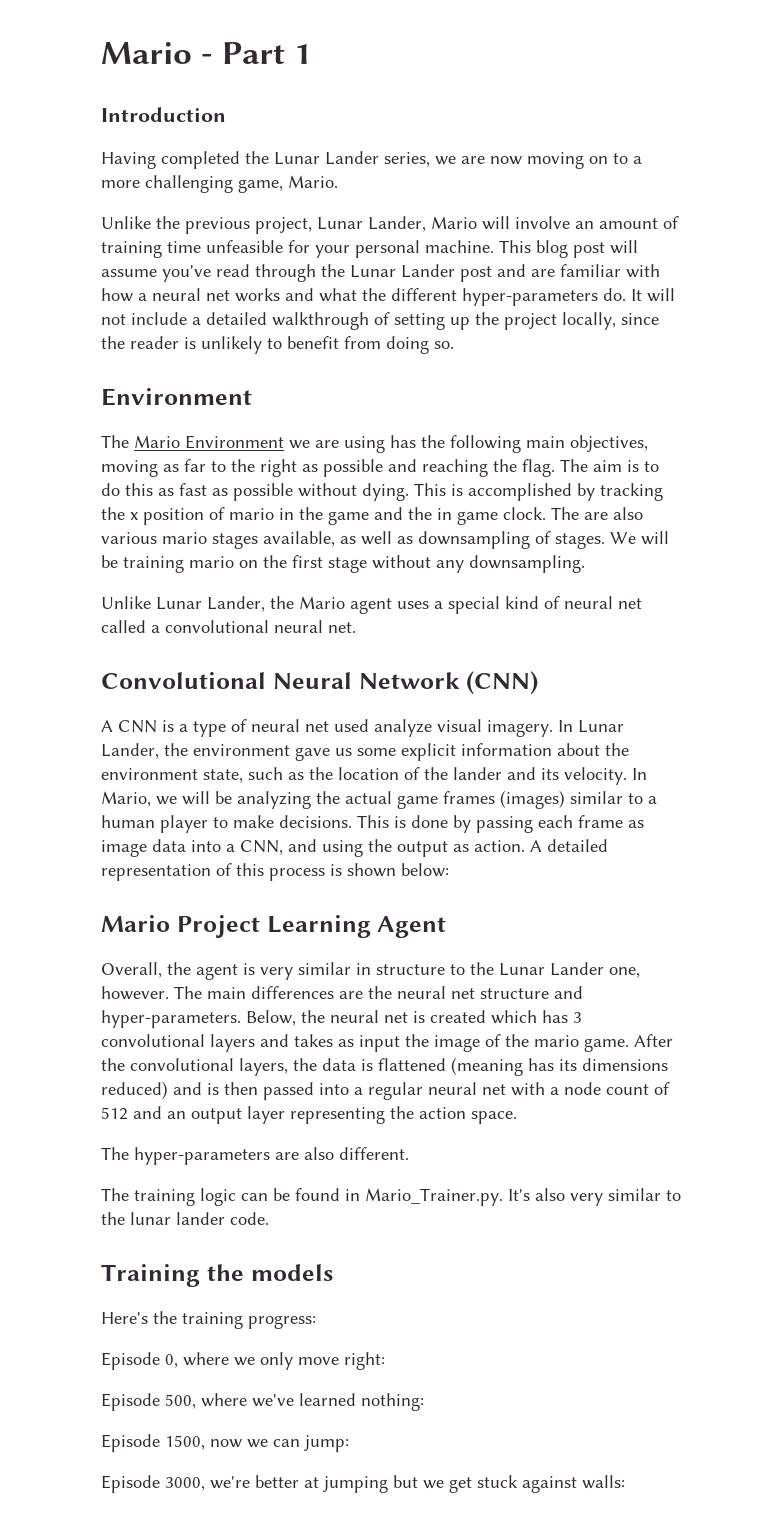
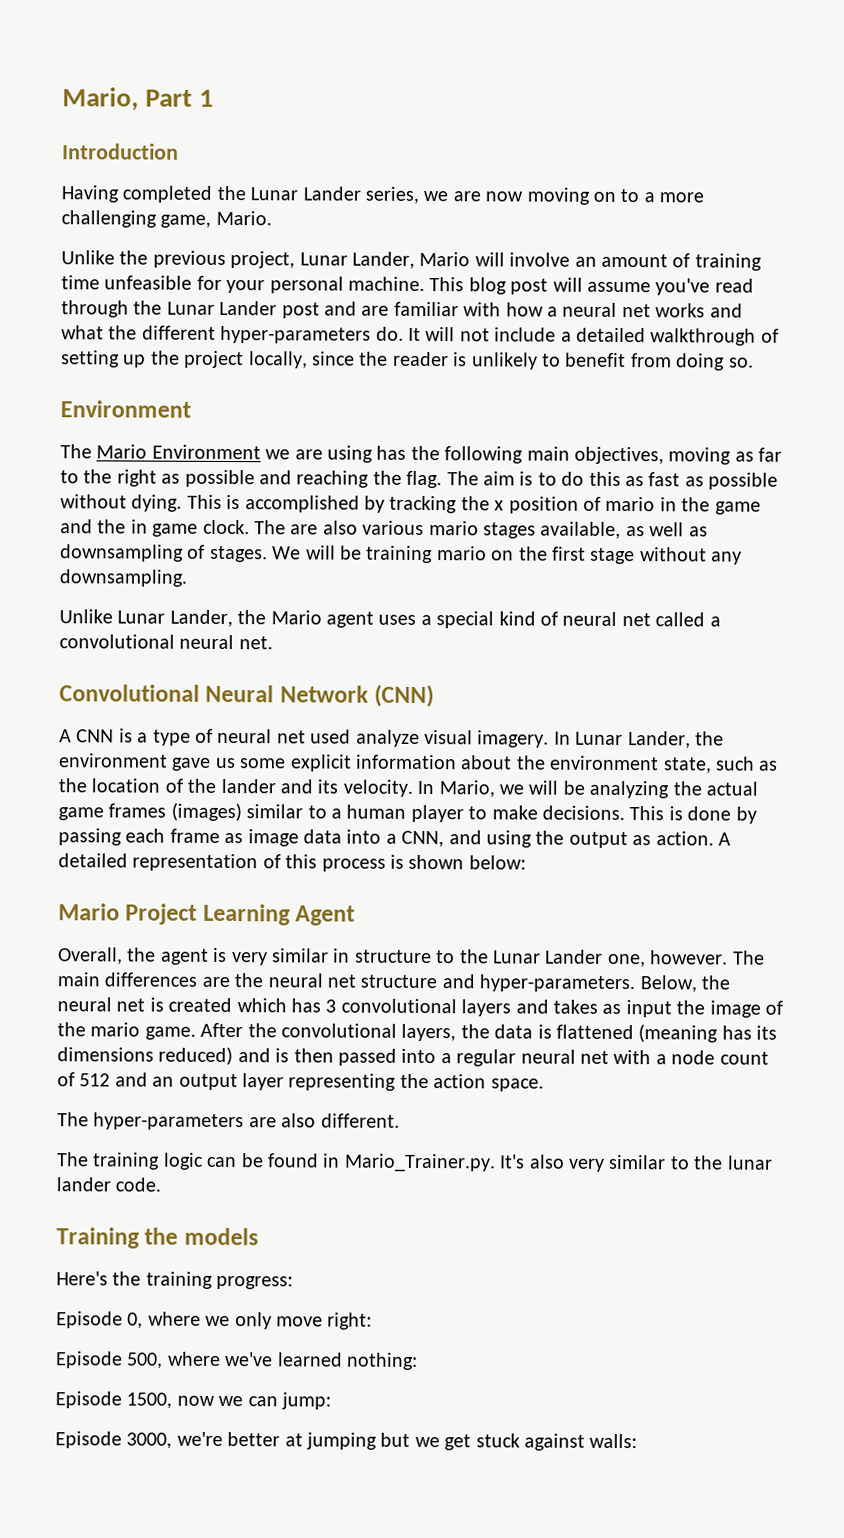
[101,42,214,64] Mario - -> [62,87,139,111] Mario,

